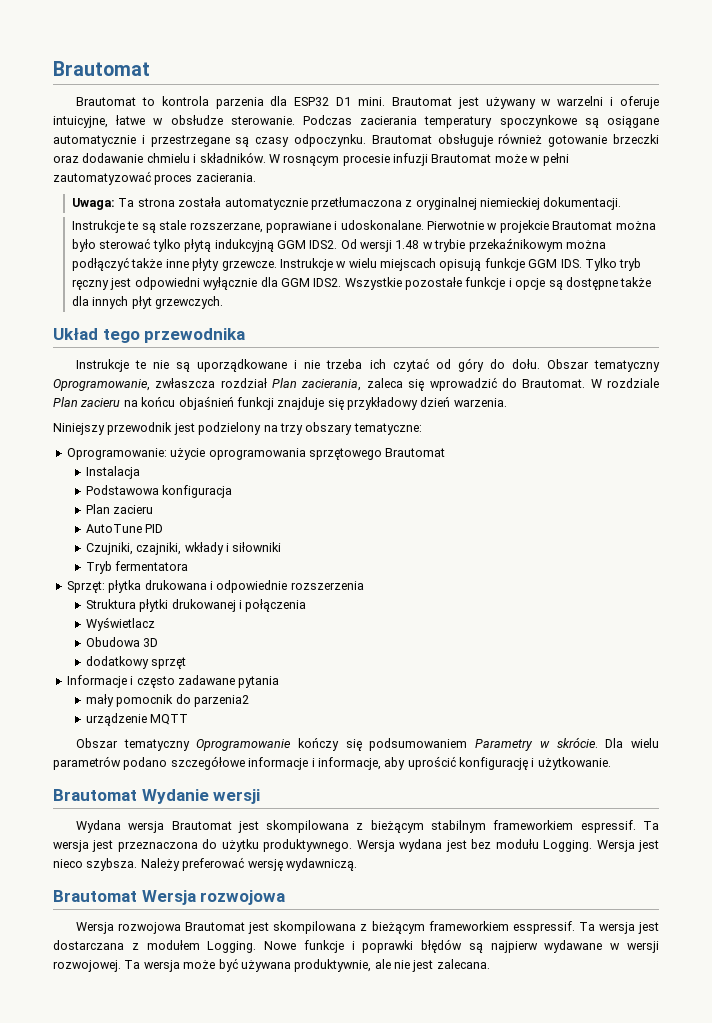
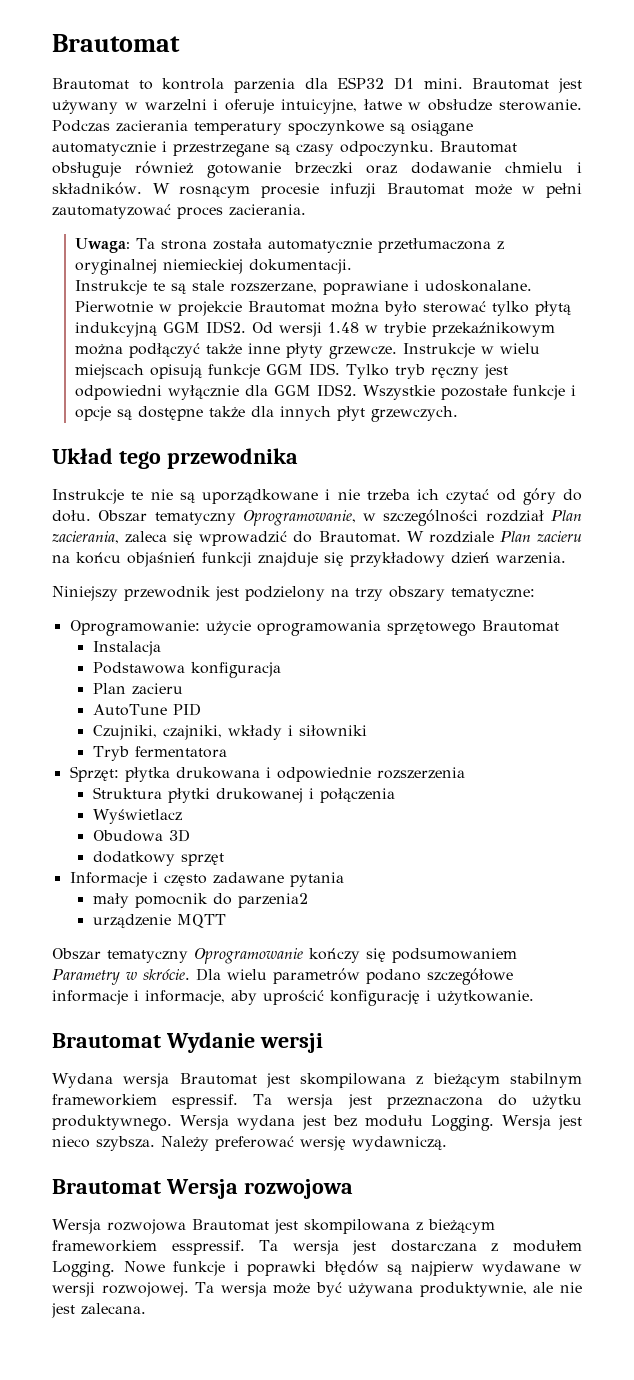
[155,378,216,388] zwłaszcza -> [363,509,479,526] w szczególności

